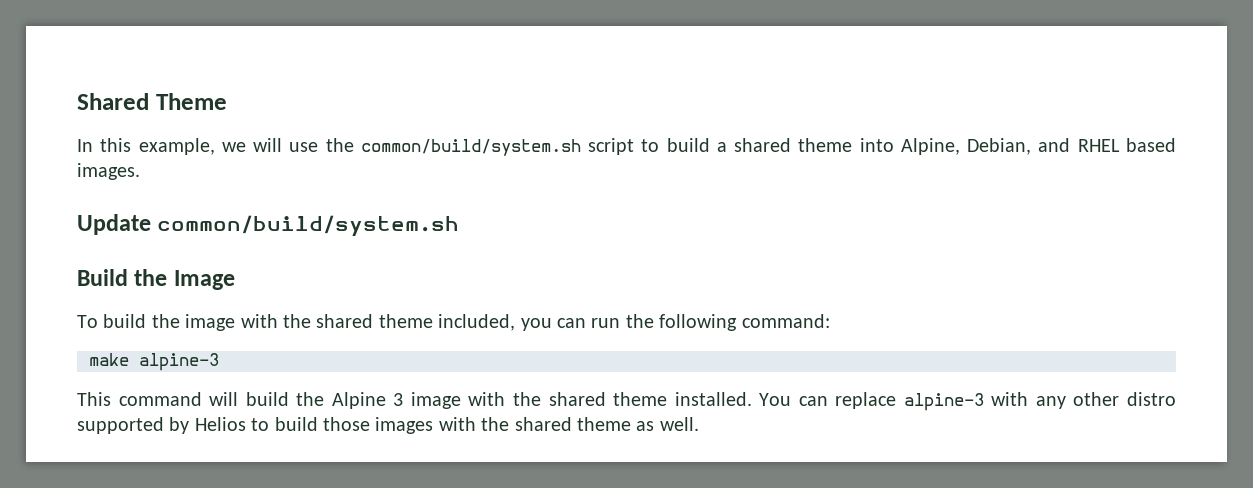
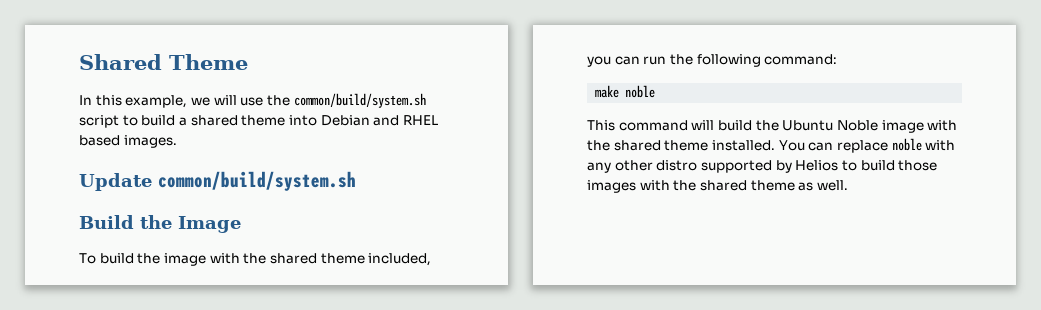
[900,138,1032,155] Alpine, Debian, -> [320,115,370,126] Debian
[139,353,219,371] alpine-3 -> [625,85,656,98] noble
[331,392,404,409] Alpine 3 -> [782,120,878,131] Ubuntu Noble
[903,393,984,411] alpine-3 -> [891,138,922,151] noble

